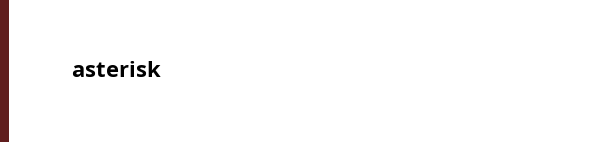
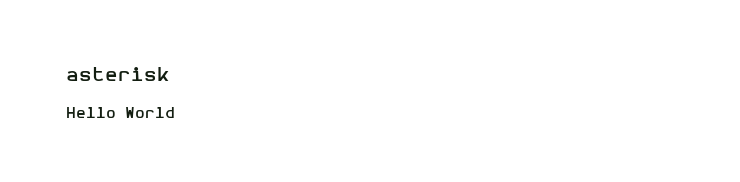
(161, 69) none -> [66,107,175,118] // Hello World

